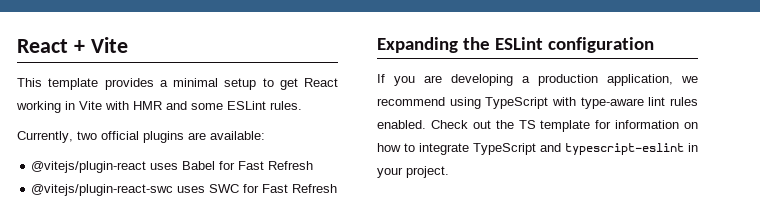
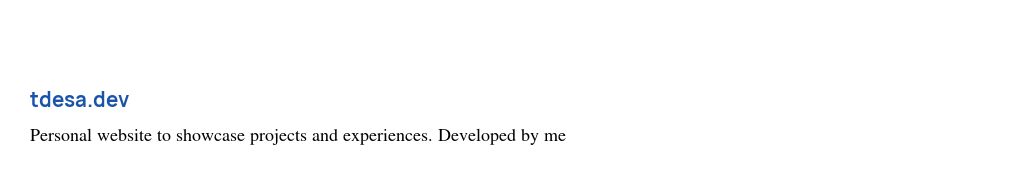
[17,37,128,53] [17,78,338,90] [16,101,302,113] [17,131,265,143] [31,161,314,173] [31,184,338,196] [377,37,654,53] [377,74,698,86] [377,97,698,109] [377,120,698,132] [377,143,698,155] [377,166,449,178] React + Vite // This template provides a minimal setup to get React working in Vite with HMR and some ESLint rules. // Currently, two official plugins are available: // @vitejs/plugin-react uses Babel for Fast Refresh // @vitejs/plugin-react-swc uses SWC for Fast Refresh // Expanding the ESLint configuration // If you are developing a production application, we recommend using TypeScript with type-aware lint rules enabled. Check out the TS template for information on how to integrate TypeScript and typescript-eslint in your project. -> [30,91,129,107] [30,128,566,145] tdesa.dev // Personal website to showcase projects and experiences. Developed by me

